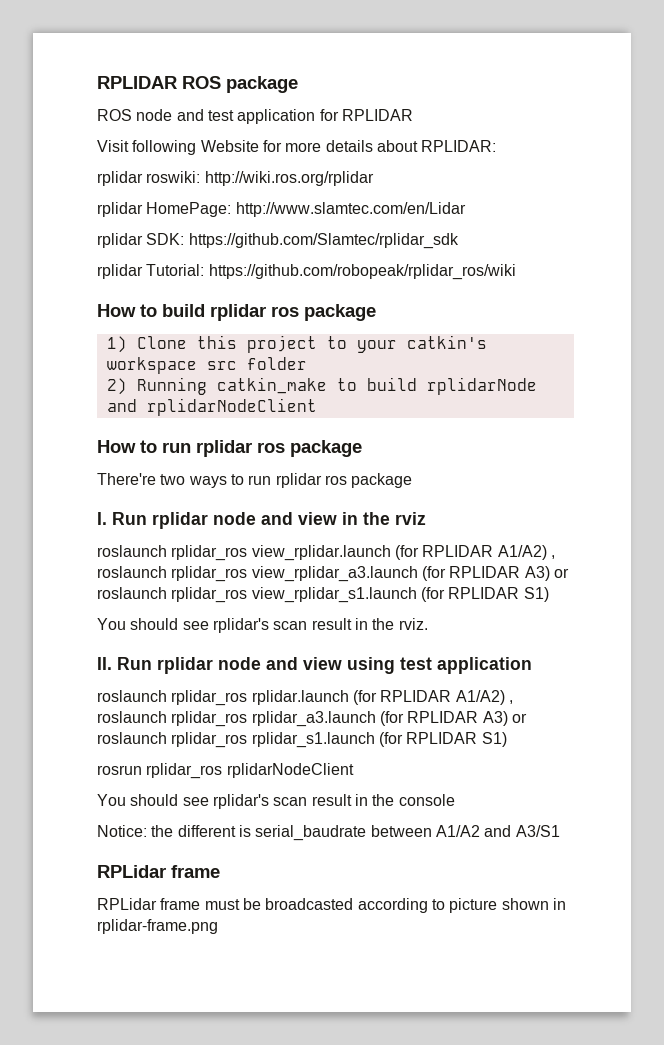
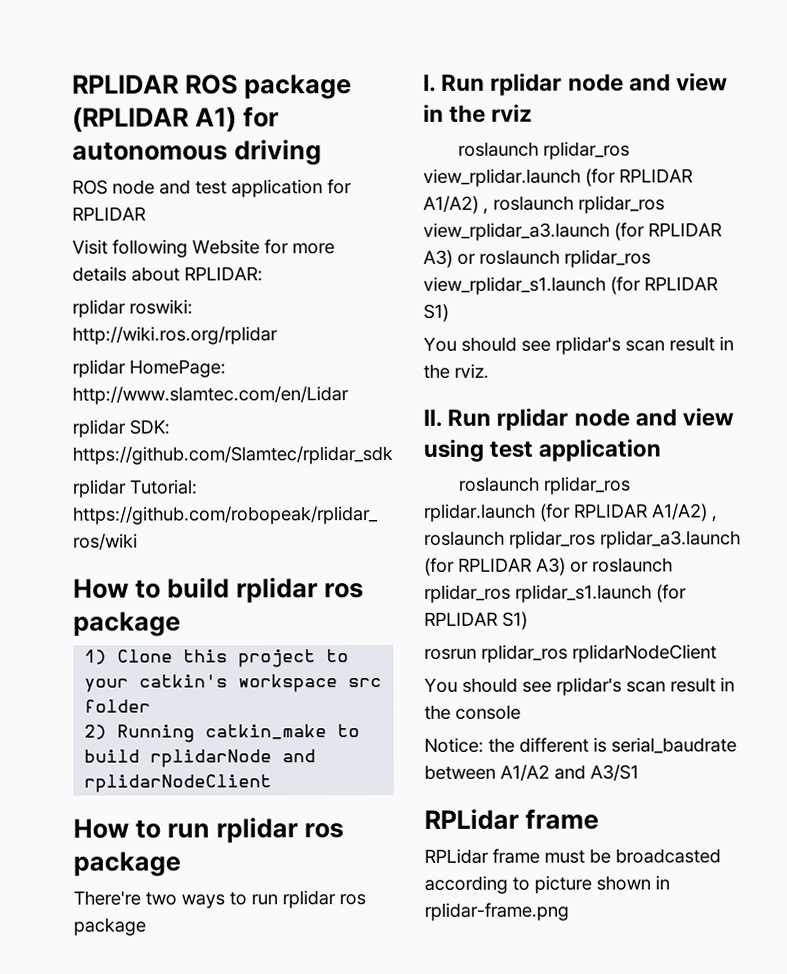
(298, 84) none -> [72,106,280,133] [72,139,323,166] (RPLIDAR A1) for autonomous driving

